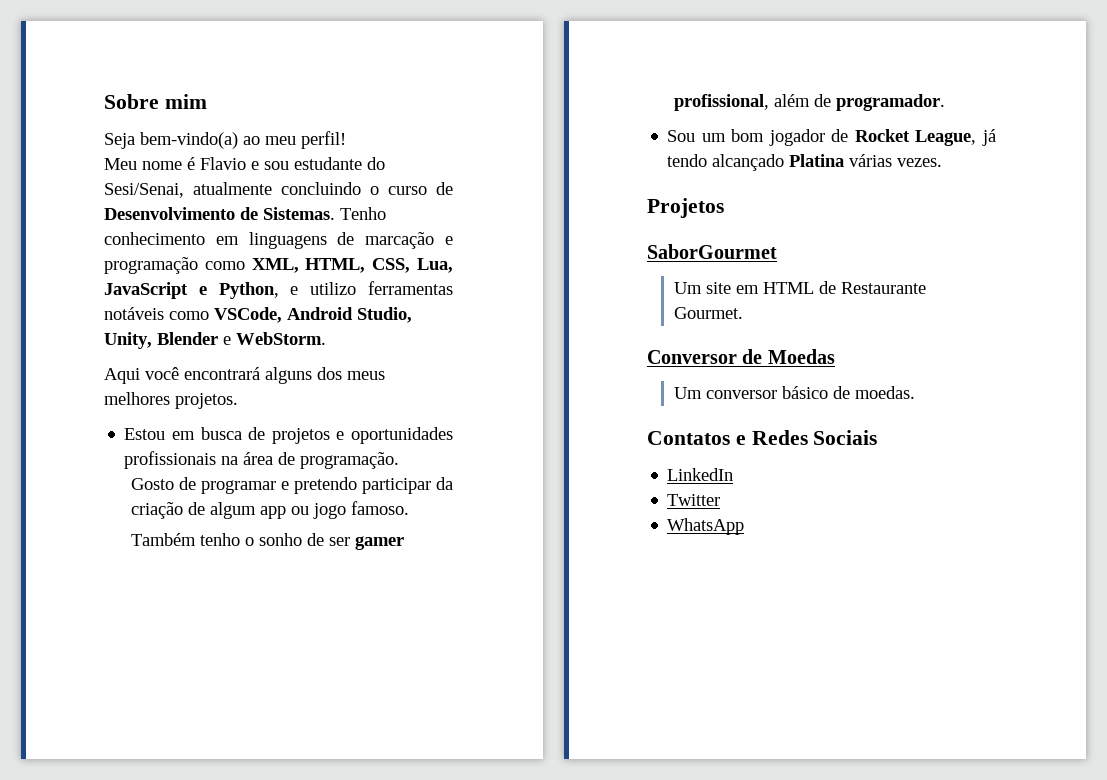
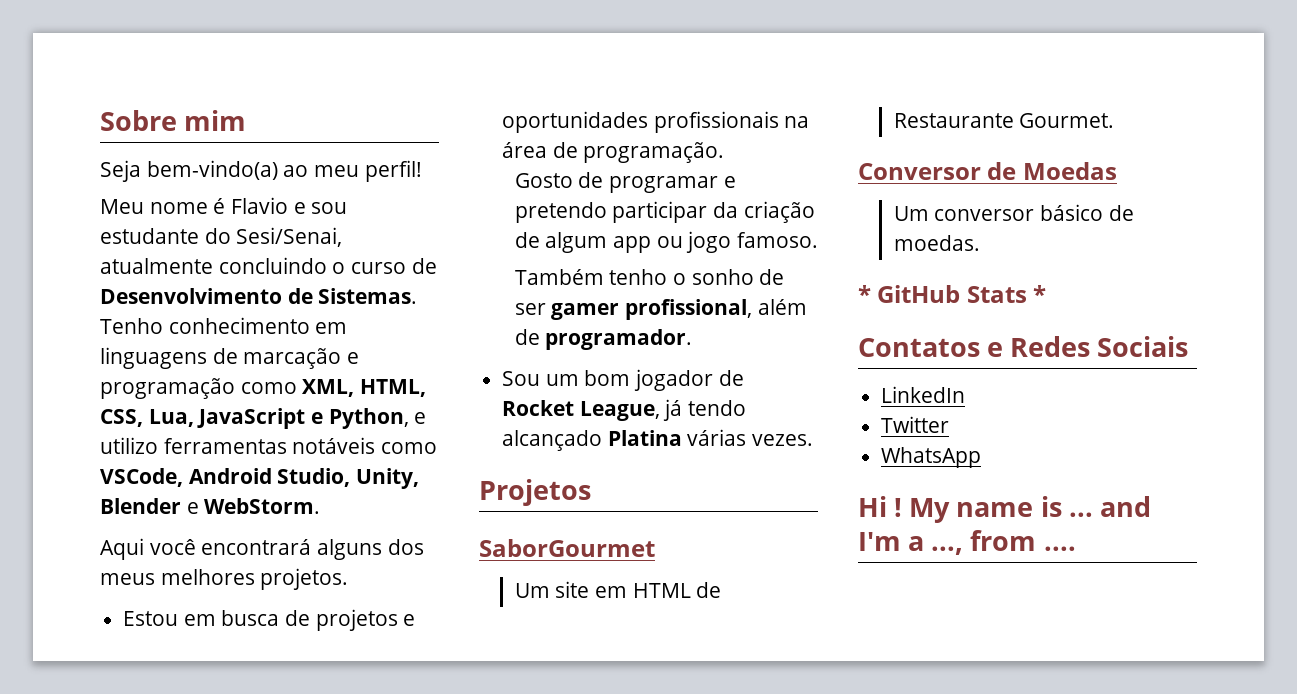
(915, 392) none -> [858,285,1047,303] // * GitHub Stats *
(745, 526) none -> [858,496,1151,523] [858,530,1076,555] // Hi ! My name is ... and I'm a ..., from ....

